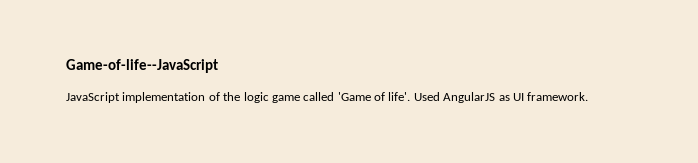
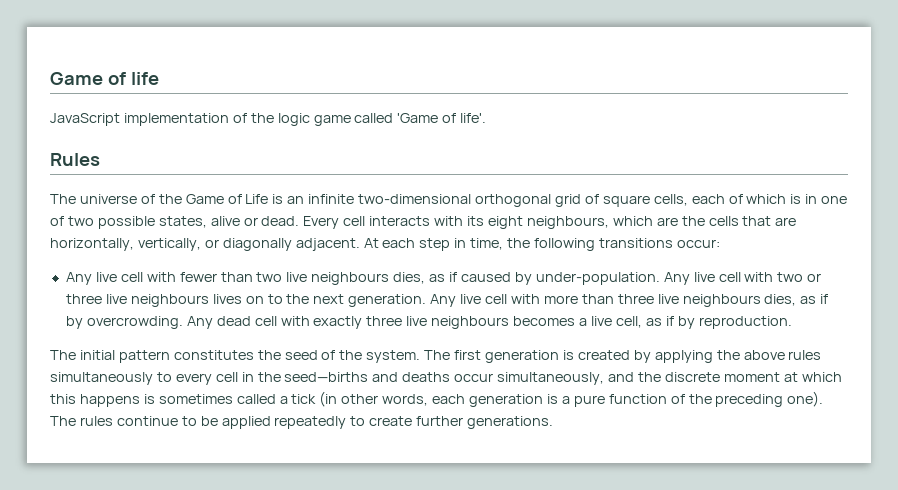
[66,59,218,73] Game-of-life--JavaScript -> [50,72,159,85] Game of life
[413,92,589,103] Used AngularJS as UI framework. -> [50,153,100,166] [50,194,848,207] [50,216,797,229] [50,238,720,251] [65,272,822,285] [65,294,829,307] [65,316,792,329] [50,350,822,363] [50,372,842,385] [50,391,824,407] [50,416,554,429] // Rules // The universe of the Game of Life is an infinite two-dimensional orthogonal grid of square cells, each of which is in one of two possible states, alive or dead. Every cell interacts with its eight neighbours, which are the cells that are horizontally, vertically, or diagonally adjacent. At each step in time, the following transitions occur: // Any live cell with fewer than two live neighbours dies, as if caused by under-population. Any live cell with two or three live neighbours lives on to the next generation. Any live cell with more than three live neighbours dies, as if by overcrowding. Any dead cell with exactly three live neighbours becomes a live cell, as if by reproduction. // The initial pattern constitutes the seed of the system. The first generation is created by applying the above rules simultaneously to every cell in the seed—births and deaths occur simultaneously, and the discrete moment at which this happens is sometimes called a tick (in other words, each generation is a pure function of the preceding one). The rules continue to be applied repeatedly to create further generations.

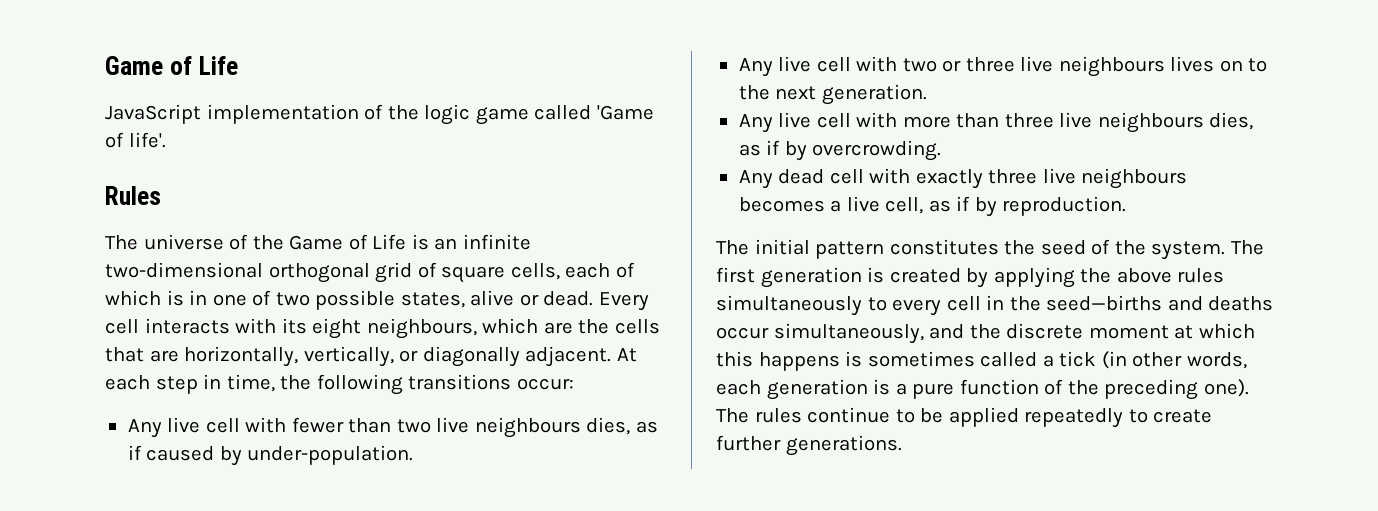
[50,72,159,85] Game of life -> [105,56,238,75] Game of Life
(660, 278) none -> (414, 455) //
(427, 300) none -> (927, 94) //
(183, 322) none -> (942, 150) //

